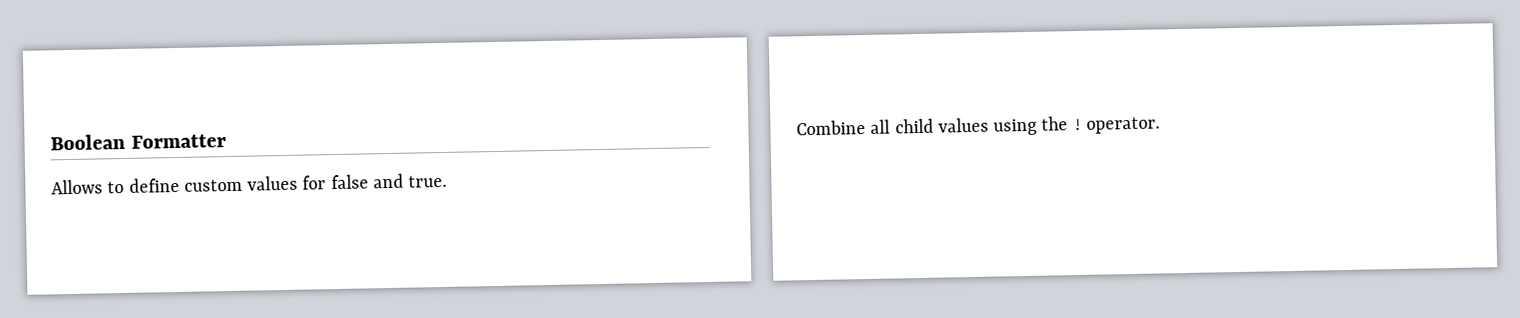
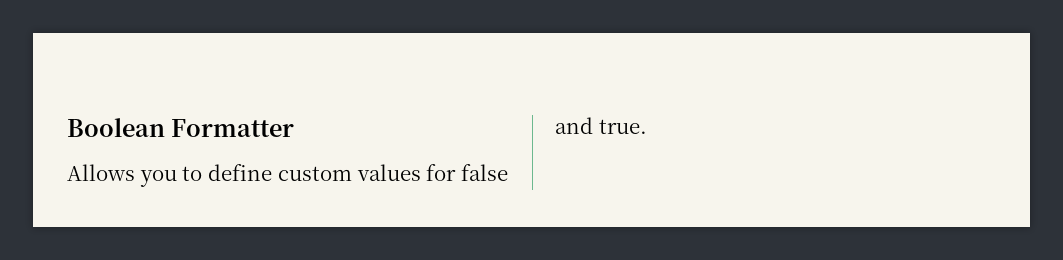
(103, 187) none -> [139,170,177,187] you
[796,116,1160,136] // Combine all child values using the ! operator. -> (647, 126) none

